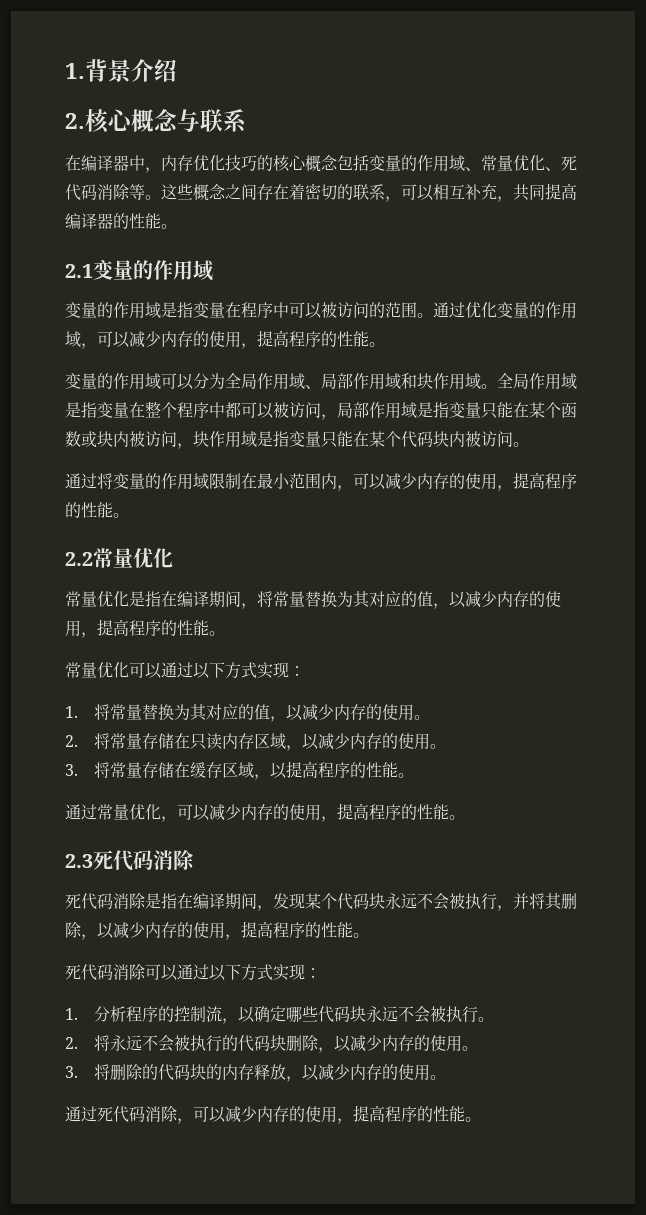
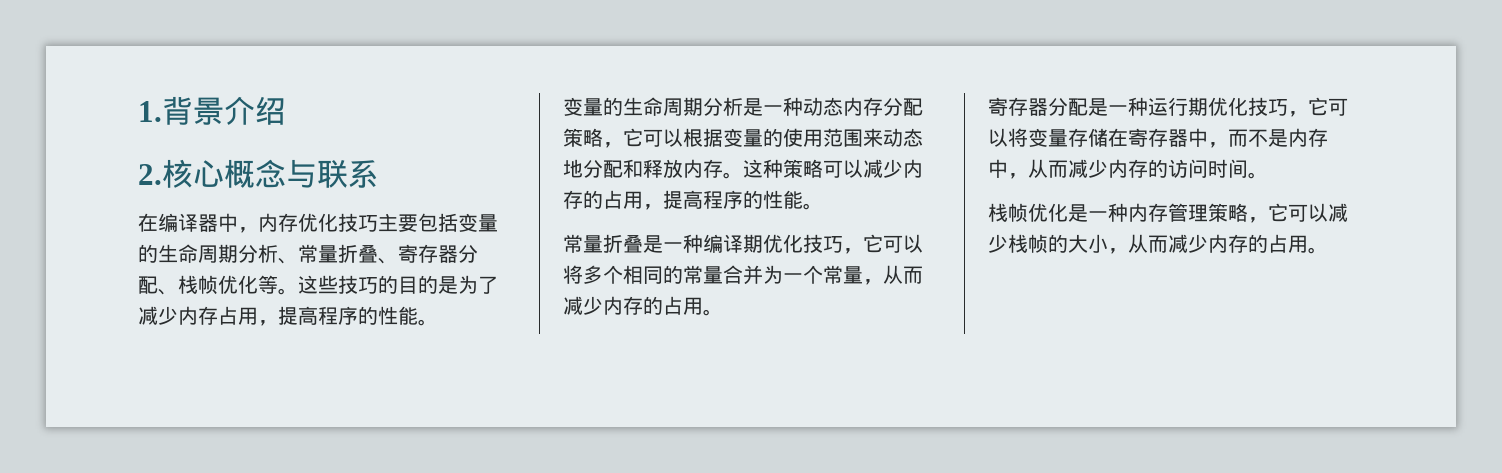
[257,155,577,172] [65,183,577,202] [65,213,177,229] [65,259,213,281] [65,302,577,319] [65,331,225,349] 的核心概念包括变量的作用域、常量优化、死代码消除等。这些概念之间存在着密切的联系，可以相互补充，共同提高编译器的性能。 // 2.1变量的作用域 // 变量的作用域是指变量在程序中可以被访问的范围。通过优化变量的作用域，可以减少内存的使 -> [378,213,498,232] [138,244,478,264] [138,275,498,295] [138,306,238,325] 主要包括变量的生命周期分析、常量折叠、寄存器分配、栈帧优化等。这些技巧的目的是为了减少内存占
[113,373,577,390] [65,401,577,420] [65,431,529,449] [65,472,577,491] [65,502,129,518] [65,548,173,568] [65,591,561,609] 作用域可以分为全局作用域、局部作用域和块作用域。全局作用域是指变量在整个程序中都可以被访问，局部作用域是指变量只能在某个函数或块内被访问，块作用域是指变量只能在某个代码块内被访问。 // 通过将变量的作用域限制在最小范围内，可以减少内存的使用，提高程序的性能。 // 2.2常量优化 // 常量优化是指在编译期间，将常量替换为其对应的值，以减少内存的使 -> [623,97,923,116] [563,128,923,148] [563,159,923,179] [563,190,623,209] 生命周期分析是一种动态内存分配策略，它可以根据变量的使用范围来动态地分配和释放内存。这种策略可以减少内存的占
[97,662,305,679] [65,704,430,722] [65,733,446,751] [65,761,414,780] [65,803,465,822] [65,850,195,871] [65,893,577,911] [65,921,369,940] [65,964,321,981] [65,1006,494,1024] [65,1035,478,1053] [65,1064,446,1082] [65,1105,465,1124] 优化可以通过以下方式实现： // 1.将常量替换为其对应的值，以减少内存的使用。 // 2.将常量存储在只读内存区域，以减少内存的使用。 // 3.将常量存储在缓存区域，以提高程序的性能。 // 通过常量优化，可以减少内存的使用，提高程序的性能。 // 2.3死代码消除 // 死代码消除是指在编译期间，发现某个代码块永远不会被执行，并将其删除，以减少内存的使用，提高程序的性能。 // 死代码消除可以通过以下方式实现： // 1.分析程序的控制流，以确定哪些代码块永远不会被执行。 // 2.将永远不会被执行的代码块删除，以减少内存的使用。 // 3.将删除的代码块的内存释放，以减少内存的使用。 // 通过死代码消除，可以减少内存的使用，提高程序的性能 -> [603,234,923,254] [563,265,923,285] [563,296,723,316] [988,97,1348,117] [988,128,1328,148] [988,159,1268,179] [988,203,1348,223] [988,234,1308,254] 折叠是一种编译期优化技巧，它可以将多个相同的常量合并为一个常量，从而减少内存的占用。 // 寄存器分配是一种运行期优化技巧，它可以将变量存储在寄存器中，而不是内存中，从而减少内存的访问时间。 // 栈帧优化是一种内存管理策略，它可以减少栈帧的大小，从而减少内存的占用

